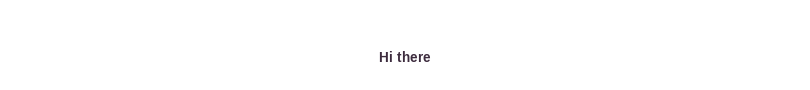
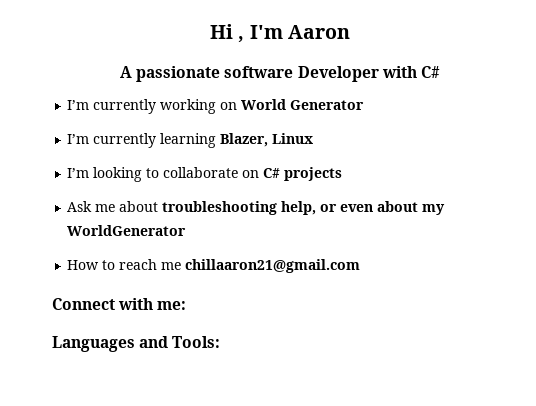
[397,51,431,62] there -> [238,25,350,43] [120,66,440,82] [67,99,365,114] [67,133,314,148] [67,167,343,182] [67,201,446,215] [67,225,187,236] [67,259,361,273] [52,298,187,310] [52,336,221,352] , I'm Aaron // A passionate software Developer with C# // I’m currently working on World Generator // I’m currently learning Blazer, Linux // I’m looking to collaborate on C# projects // Ask me about troubleshooting help, or even about my WorldGenerator // How to reach me chillaaron21@gmail.com // Connect with me: // Languages and Tools:

